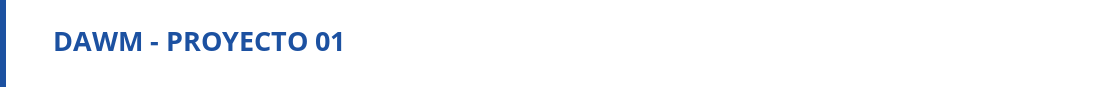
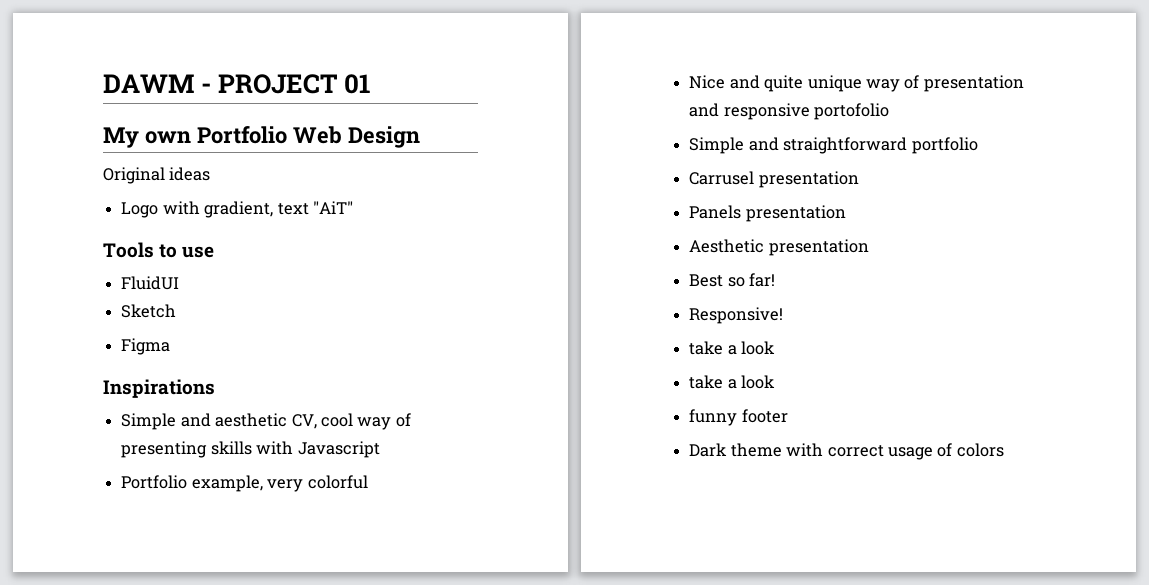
[166,32,309,51] PROYECTO -> [218,74,338,94] PROJECT
(346, 41) none -> [103,126,420,148] [103,167,211,184] [121,201,353,218] [103,242,215,258] [121,276,180,290] [121,304,177,318] [121,338,171,355] [103,379,215,398] [121,413,411,430] [121,441,380,458] [121,475,368,492] [689,75,1024,92] [689,103,890,120] [689,137,978,154] [689,171,859,188] [689,205,846,222] [689,239,869,256] [689,273,776,287] [689,307,784,324] [689,341,776,355] [689,375,776,389] [689,409,788,426] [689,443,1004,460] // My own Portfolio Web Design // Original ideas // Logo with gradient, text "AiT" // Tools to use // FluidUI // Sketch // Figma // Inspirations // Simple and aesthetic CV, cool way of presenting skills with Javascript // Portfolio example, very colorful // Nice and quite unique way of presentation and responsive portofolio // Simple and straightforward portfolio // Carrusel presentation // Panels presentation // Aesthetic presentation // Best so far! // Responsive! // take a look // take a look // funny footer // Dark theme with correct usage of colors

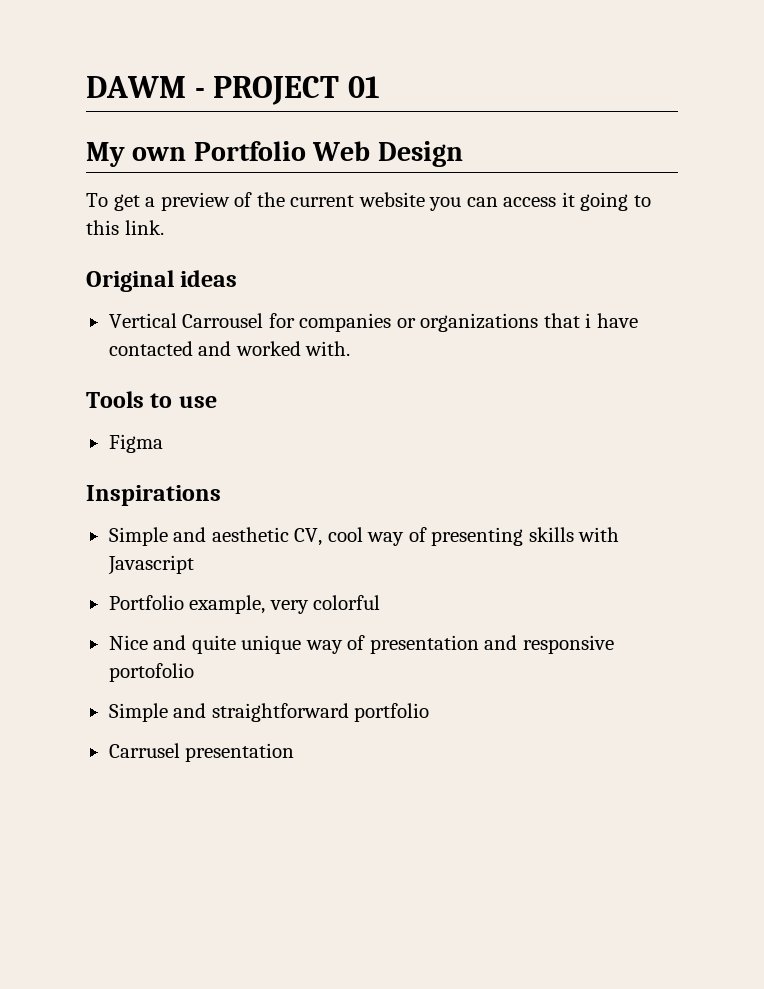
[103,167,211,184] [121,201,353,218] Original ideas // Logo with gradient, text "AiT" -> [86,192,651,211] [86,220,164,235] [86,270,238,292] [108,313,638,332] [108,341,351,356] To get a preview of the current website you can access it going to this link. // Original ideas // Vertical Carrousel for companies or organizations that i have contacted and worked with.
[121,276,180,290] [121,304,177,318] // FluidUI // Sketch -> (217, 402) none
[689,205,846,222] [689,239,869,256] [689,273,776,287] [689,307,784,324] [689,341,776,355] [689,375,776,389] [689,409,788,426] [689,443,1004,460] // Panels presentation // Aesthetic presentation // Best so far! // Responsive! // take a look // take a look // funny footer // Dark theme with correct usage of colors -> (295, 752) none

